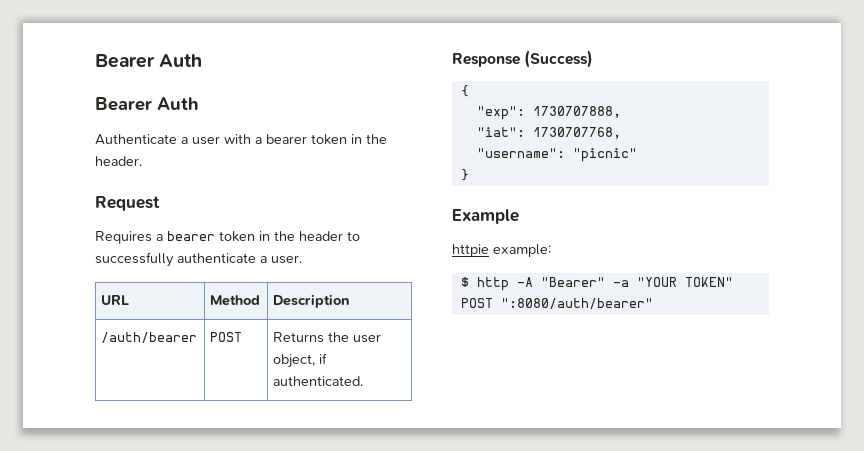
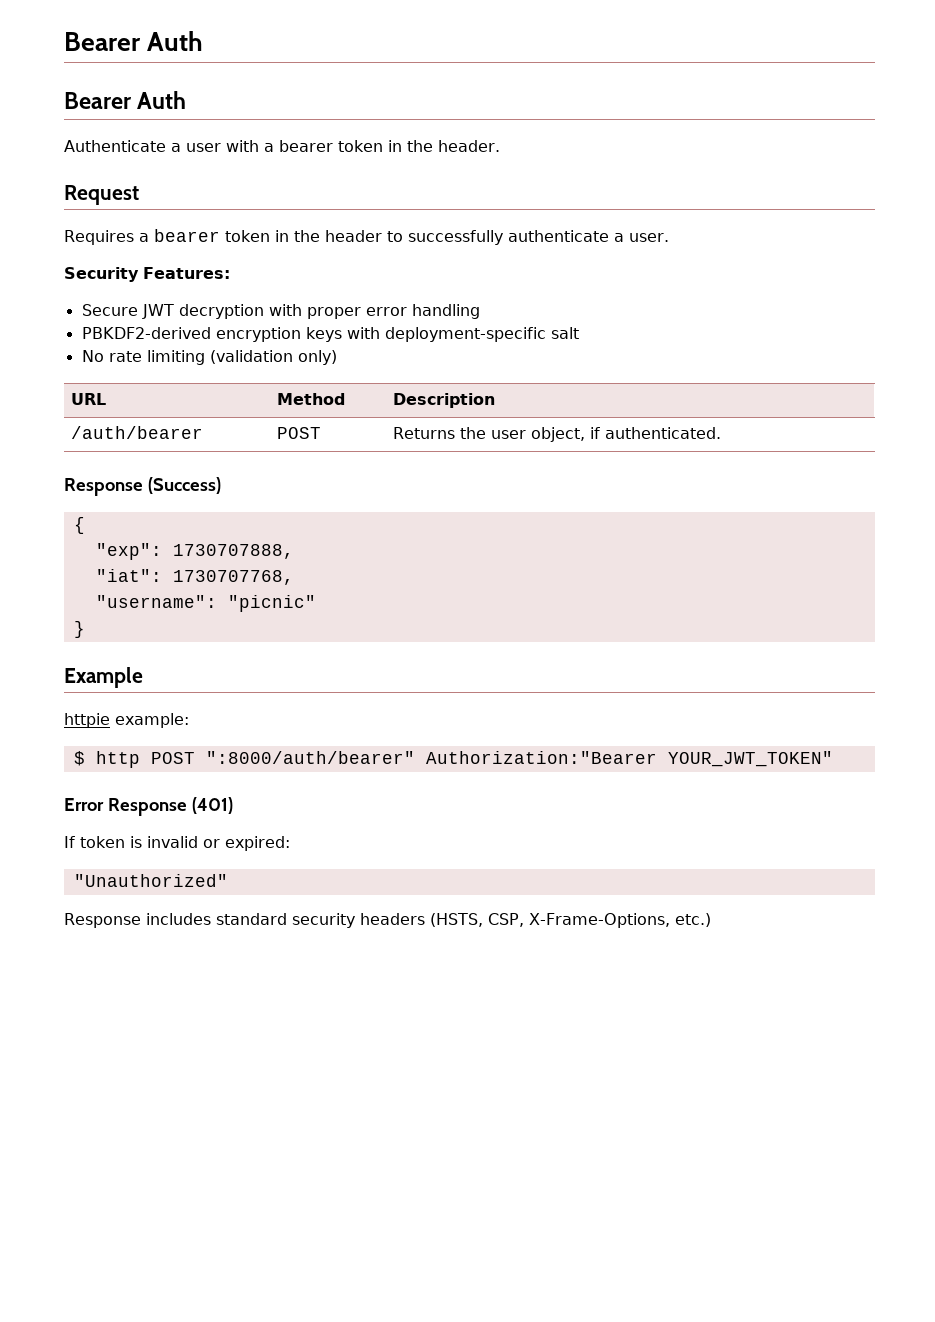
(302, 259) none -> [64,267,230,282] [81,304,480,319] [81,327,579,342] [81,350,337,365] // Security Features: // Secure JWT decryption with proper error handling // PBKDF2-derived encryption keys with deployment-specific salt // No rate limiting (validation only)
[516,277,733,287] [460,298,653,309] -A "Bearer" -a "YOUR TOKEN" POST ":8080/auth/bearer" -> [150,751,833,767] [64,797,233,816] [64,836,290,851] [73,874,228,887] [64,913,711,928] POST ":8000/auth/bearer" Authorization:"Bearer YOUR_JWT_TOKEN" // Error Response (401) // If token is invalid or expired: // "Unauthorized" // Response includes standard security headers (HSTS, CSP, X-Frame-Options, etc.)

